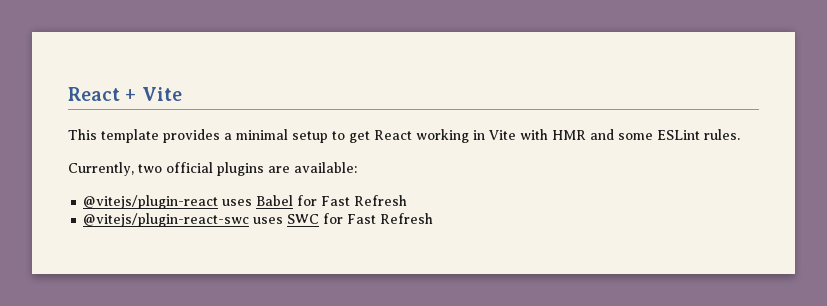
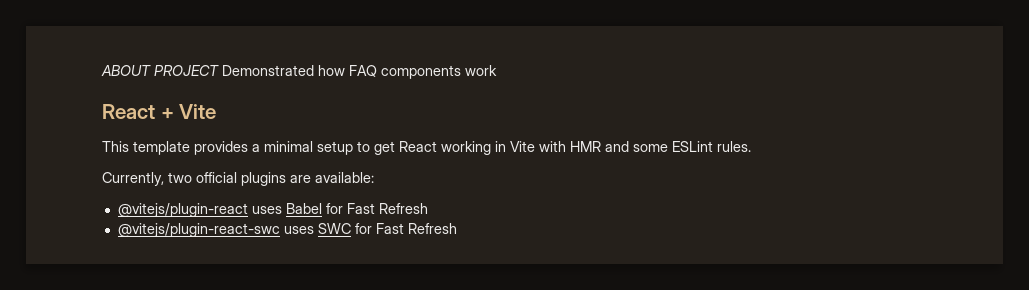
(68, 94) none -> [101,65,497,79] ABOUT PROJECT Demonstrated how FAQ components work //

